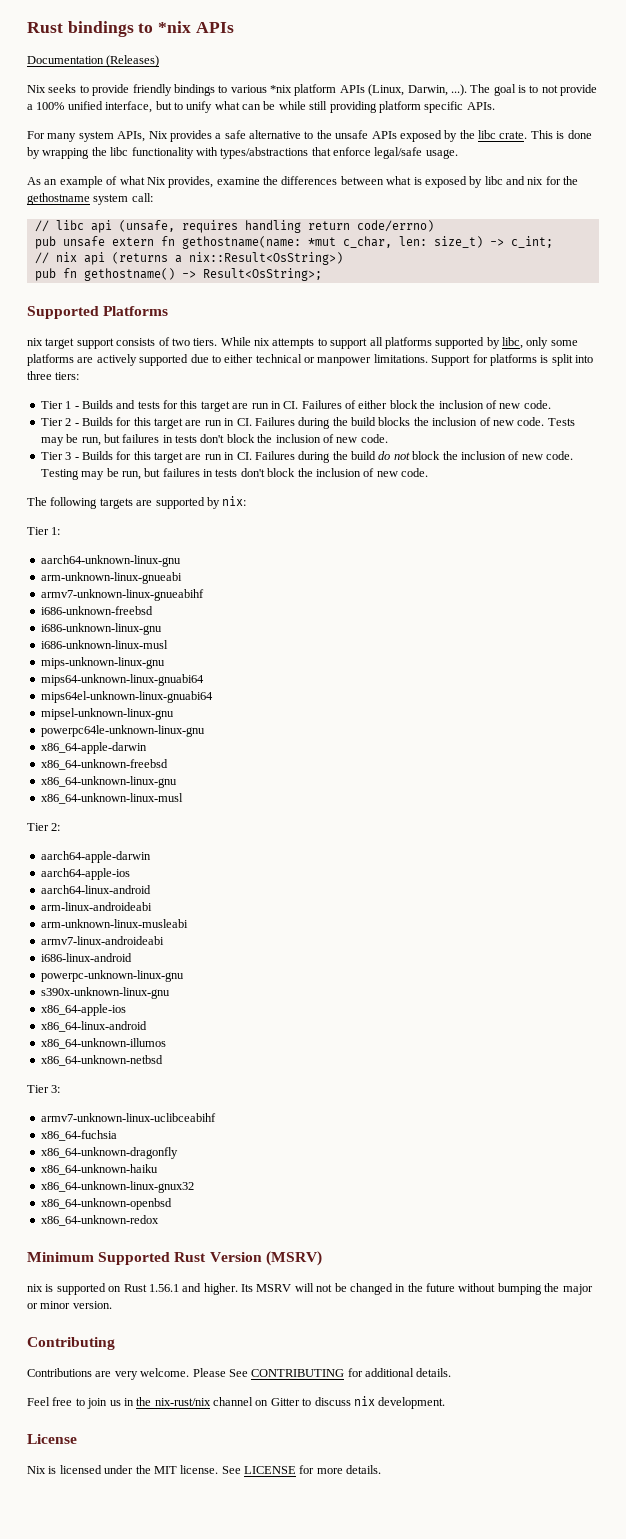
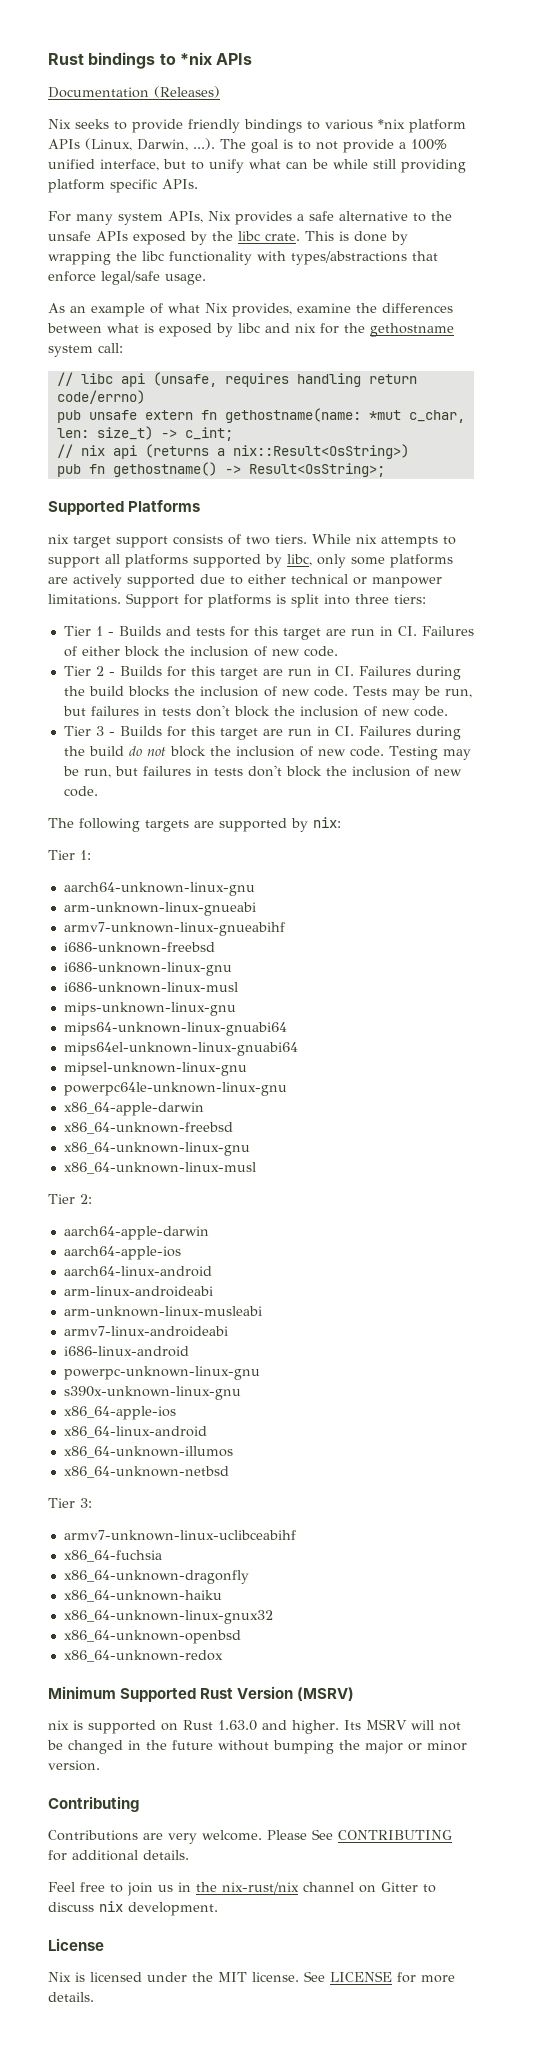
[148,1284,179,1292] 1.56.1 -> [218,1720,257,1731] 1.63.0

